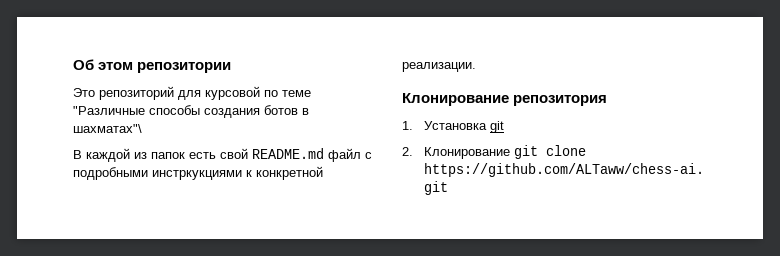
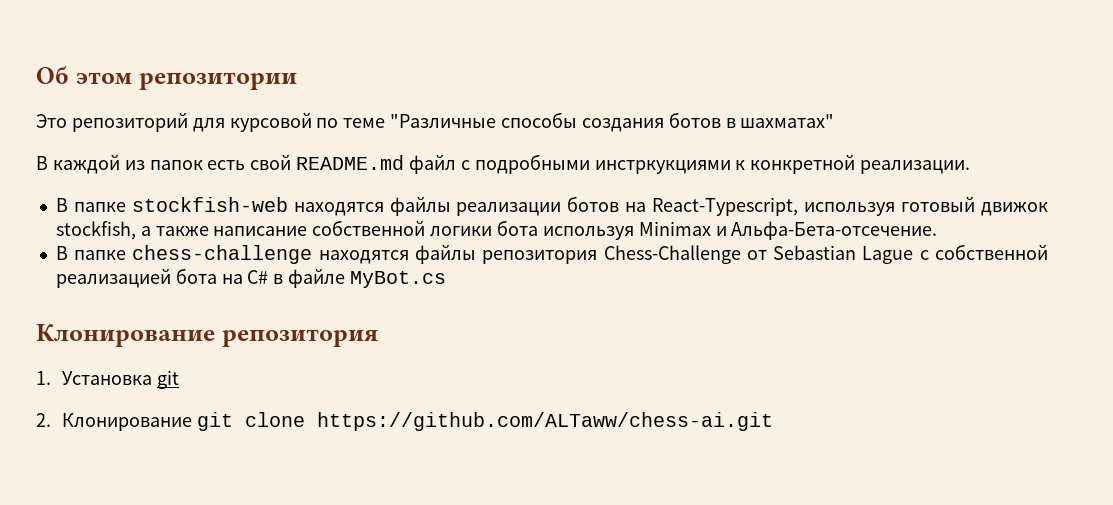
[73,124,142,133] шахматах"\ -> [740,114,835,128] шахматах"
(476, 67) none -> [55,196,1048,216] [55,220,938,240] [55,244,1048,264] [55,268,446,288] // В папке stockfish-web находятся файлы реализации ботов на React-Typescript, используя готовый движок stockfish, а также написание собственной логики бота используя Minimax и Альфа-Бета-отсечение. // В папке chess-challenge находятся файлы репозитория Chess-Challenge от Sebastian Lague с собственной реализацией бота на C# в файле MyBot.cs

